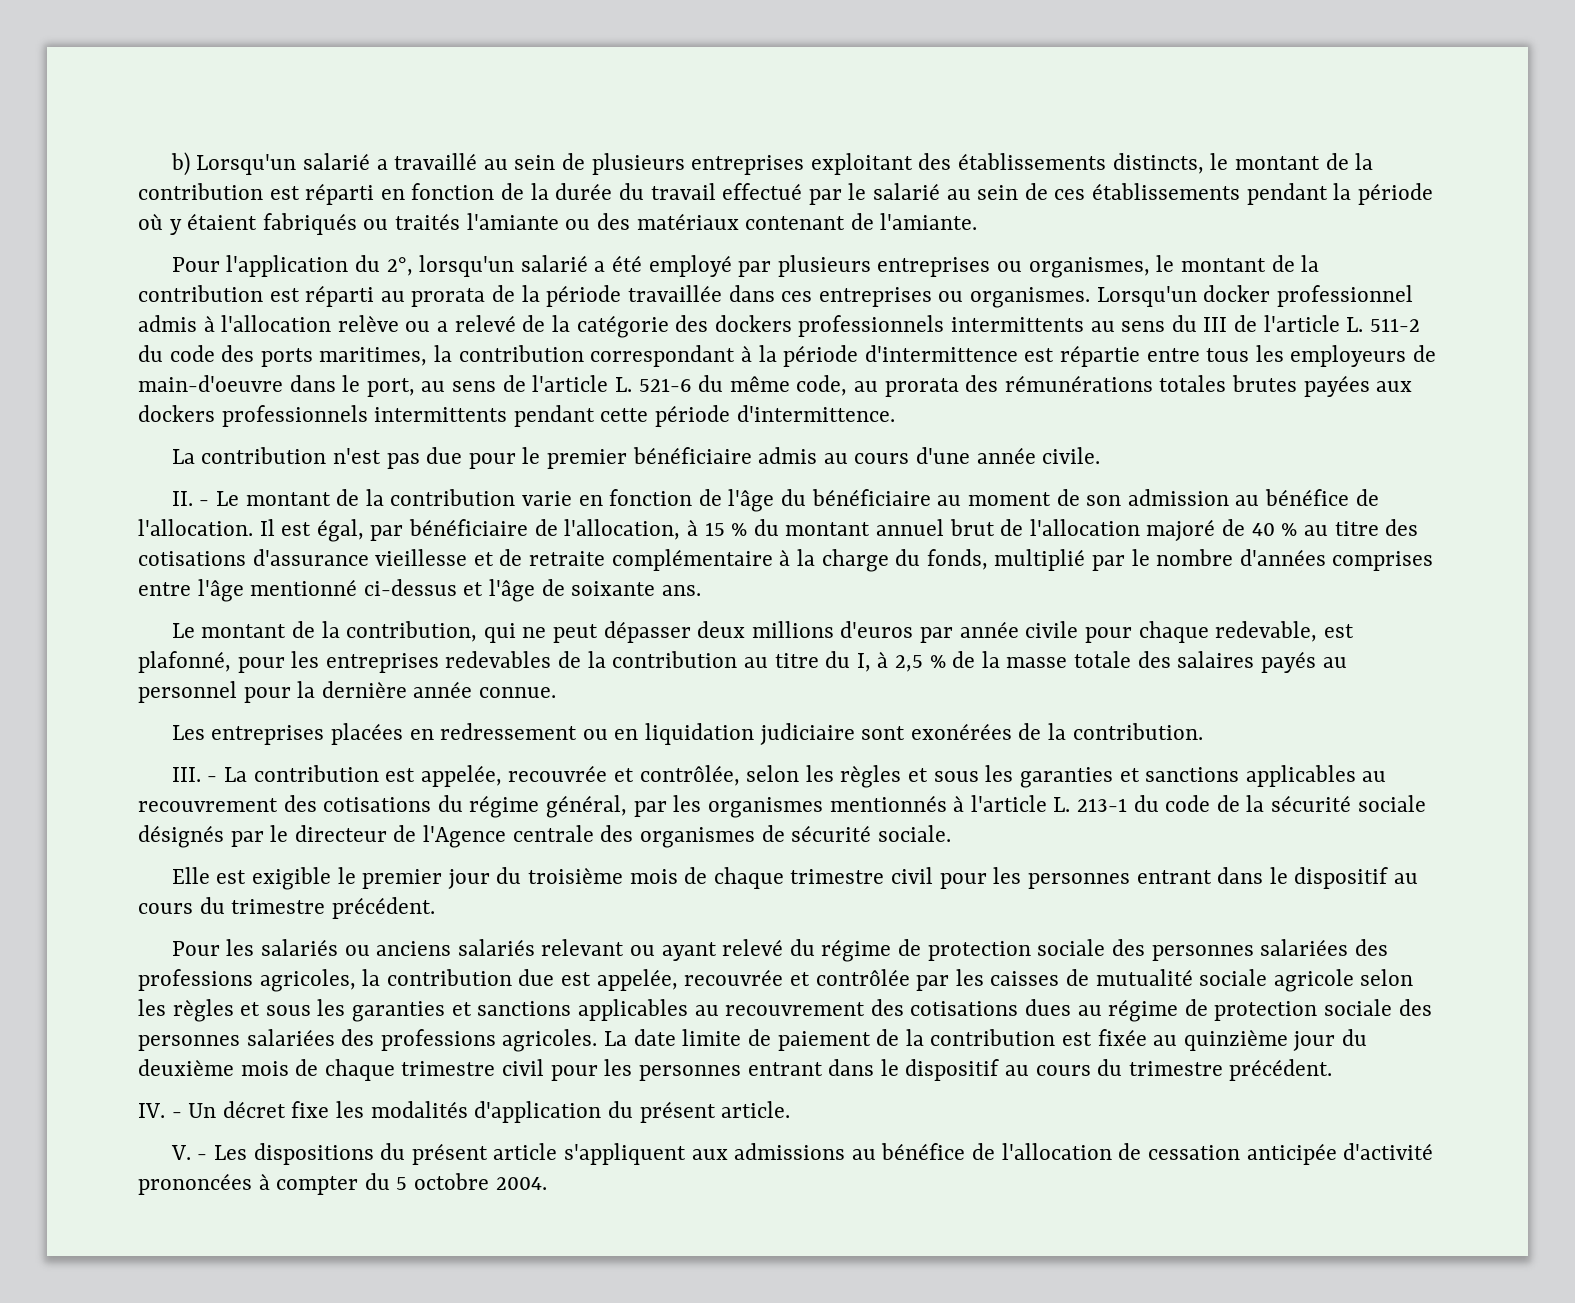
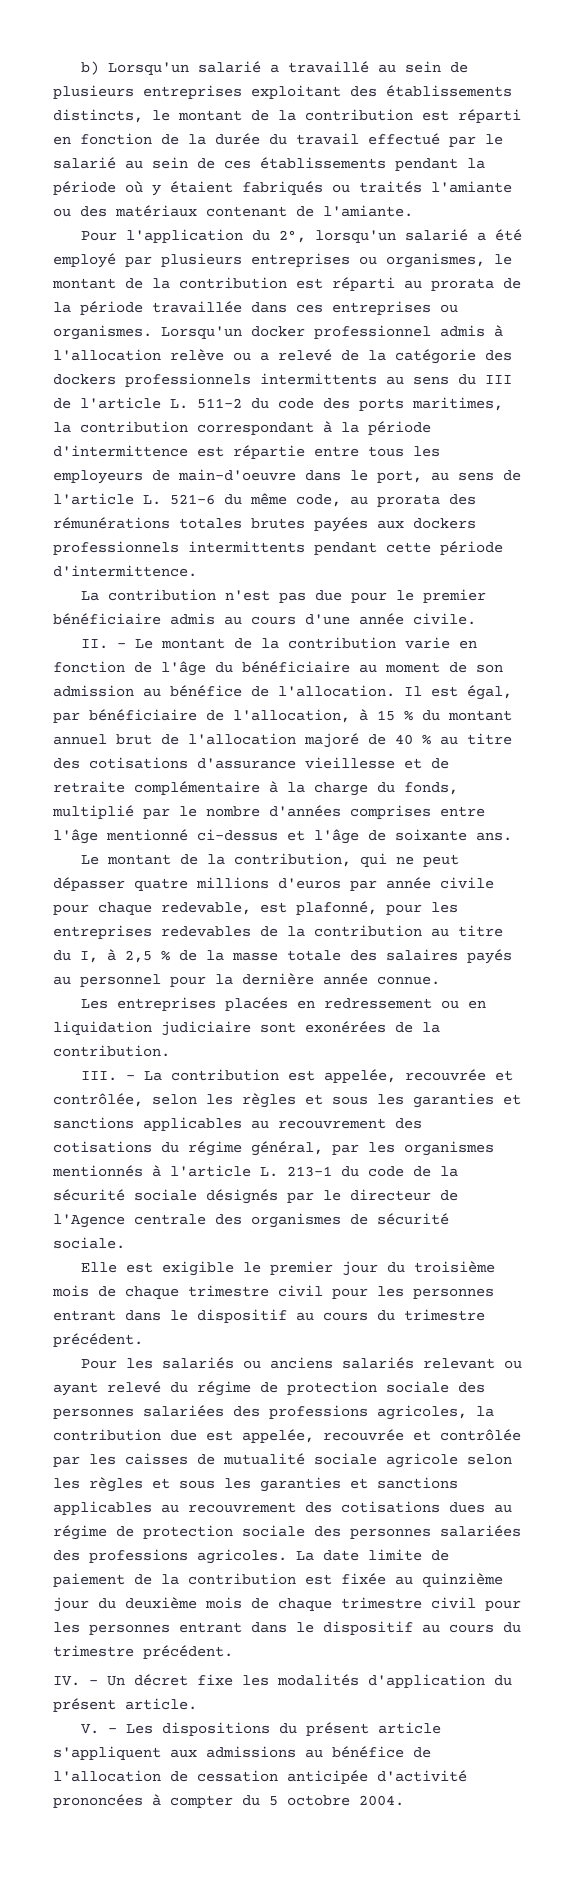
[697,621,746,638] deux -> [134,878,188,891] quatre

